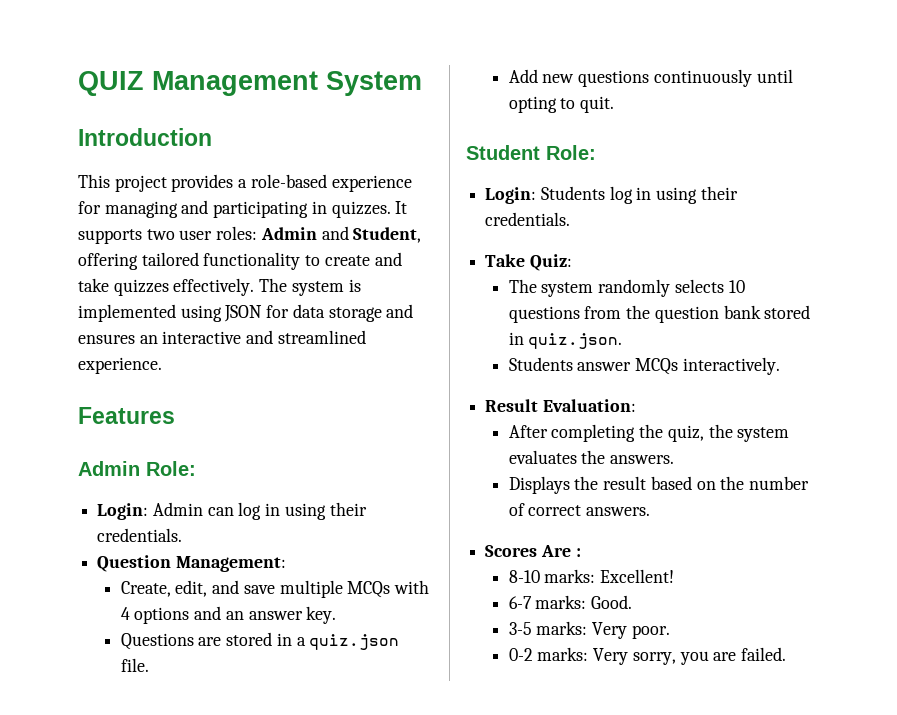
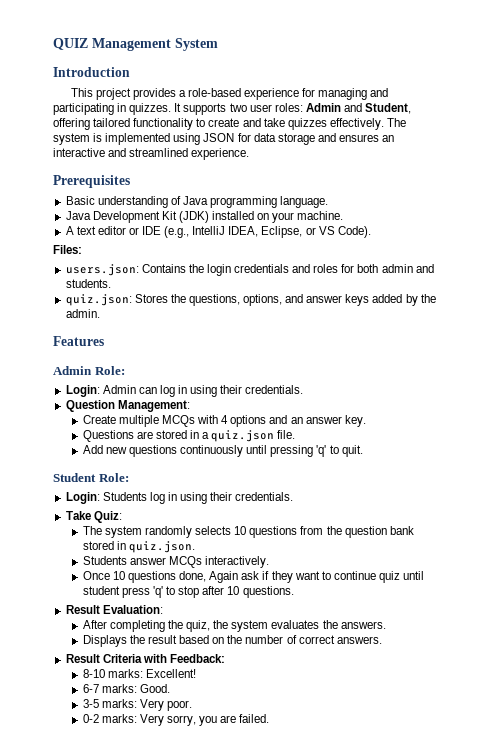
(162, 365) none -> [53,175,130,188] [65,196,329,208] [65,211,344,223] [65,226,371,238] [53,245,82,254] [65,264,434,276] [65,279,111,288] [65,294,436,306] [65,309,100,318] // Prerequisites // Basic understanding of Java programming language. // Java Development Kit (JDK) installed on your machine. // A text editor or IDE (e.g., IntelliJ IDEA, Eclipse, or VS Code). // Files: // users.json: Contains the login credentials and roles for both admin and students. // quiz.json: Stores the questions, options, and answer keys added by the admin.
[120,580,275,597] Create, edit, and save -> [82,415,116,424] Create
[508,96,557,113] opting -> [270,445,327,457] pressing 'q'
(780, 366) none -> [82,571,425,583] [82,586,294,598] // Once 10 questions done, Again ask if they want to continue quiz until student press 'q' to stop after 10 questions.
[485,545,581,557] Scores Are : -> [65,654,225,663] Result Criteria with Feedback:

